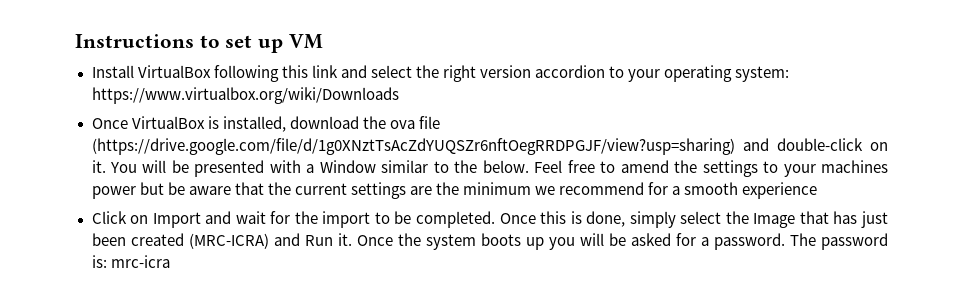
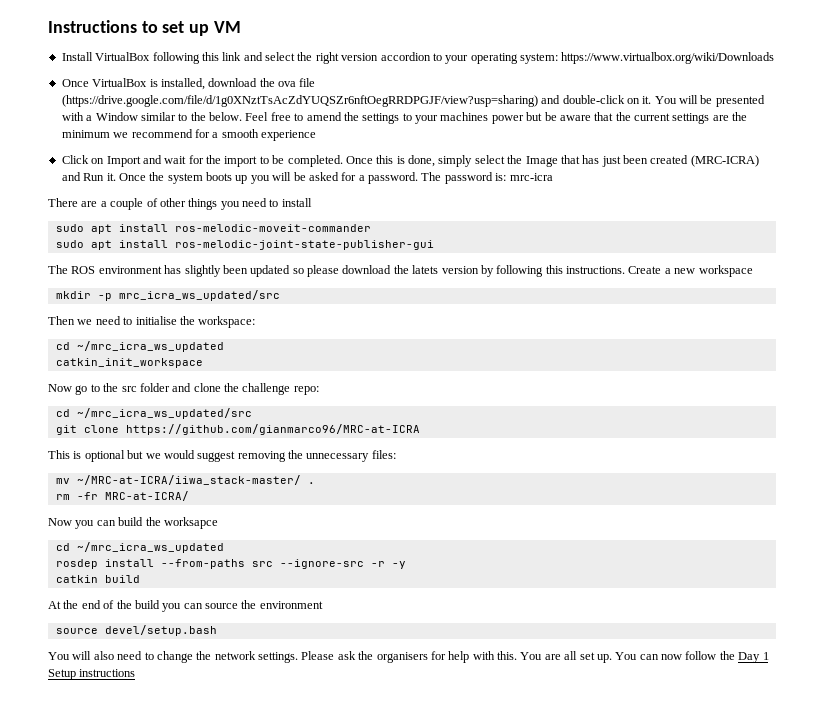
(170, 261) none -> [48,198,312,210] [55,224,371,234] [55,240,434,250] [48,265,753,277] [55,290,280,301] [48,316,256,328] [55,341,224,352] [55,358,203,368] [48,383,319,395] [55,408,252,419] [55,424,420,435] [48,450,396,462] [55,475,315,485] [55,491,189,501] [48,517,218,529] [55,542,224,553] [55,559,406,569] [55,575,140,583] [48,600,323,612] [55,625,217,636] [48,651,769,663] [48,669,136,680] // There are a couple of other things you need to install // sudo apt install ros-melodic-moveit-commander // sudo apt install ros-melodic-joint-state-publisher-gui // The ROS environment has slightly been updated so please download the latets version by following this instructions. Create a new workspace // mkdir -p mrc_icra_ws_updated/src // Then we need to initialise the workspace: // cd ~/mrc_icra_ws_updated // catkin_init_workspace // Now go to the src folder and clone the challenge repo: // cd ~/mrc_icra_ws_updated/src // git clone https://github.com/gianmarco96/MRC-at-ICRA // This is optional but we would suggest removing the unnecessary files: // mv ~/MRC-at-ICRA/iiwa_stack-master/ . // rm -fr MRC-at-ICRA/ // Now you can build the worksapce // cd ~/mrc_icra_ws_updated // rosdep install --from-paths src --ignore-src -r -y // catkin build // At the end of the build you can source the environment // source devel/setup.bash // You will also need to change the network settings. Please ask the organisers for help with this. You are all set up. You can now follow the Day 1 Setup instructions

